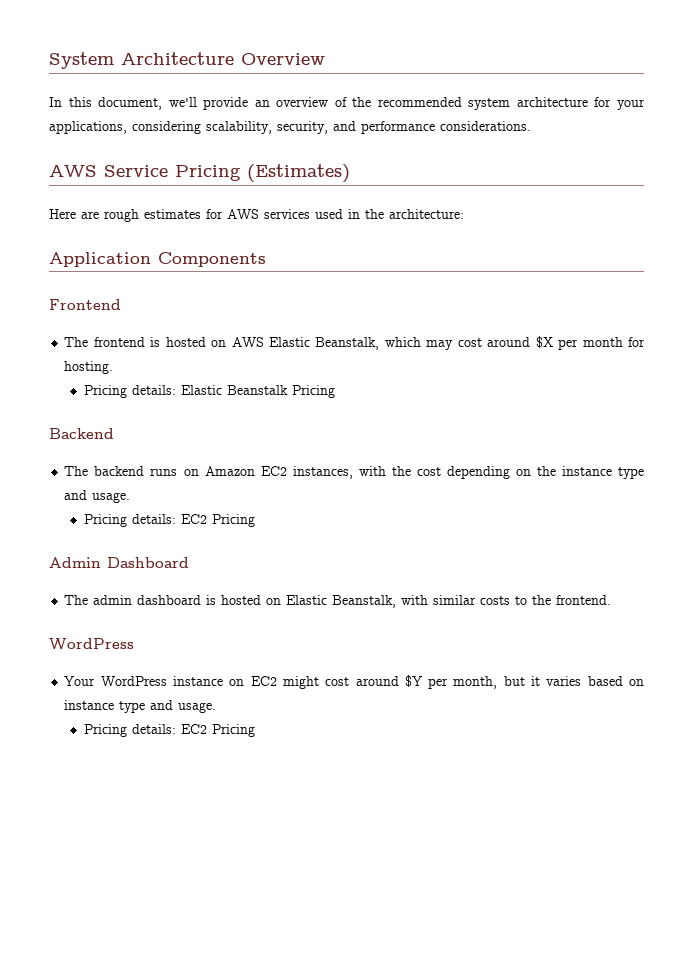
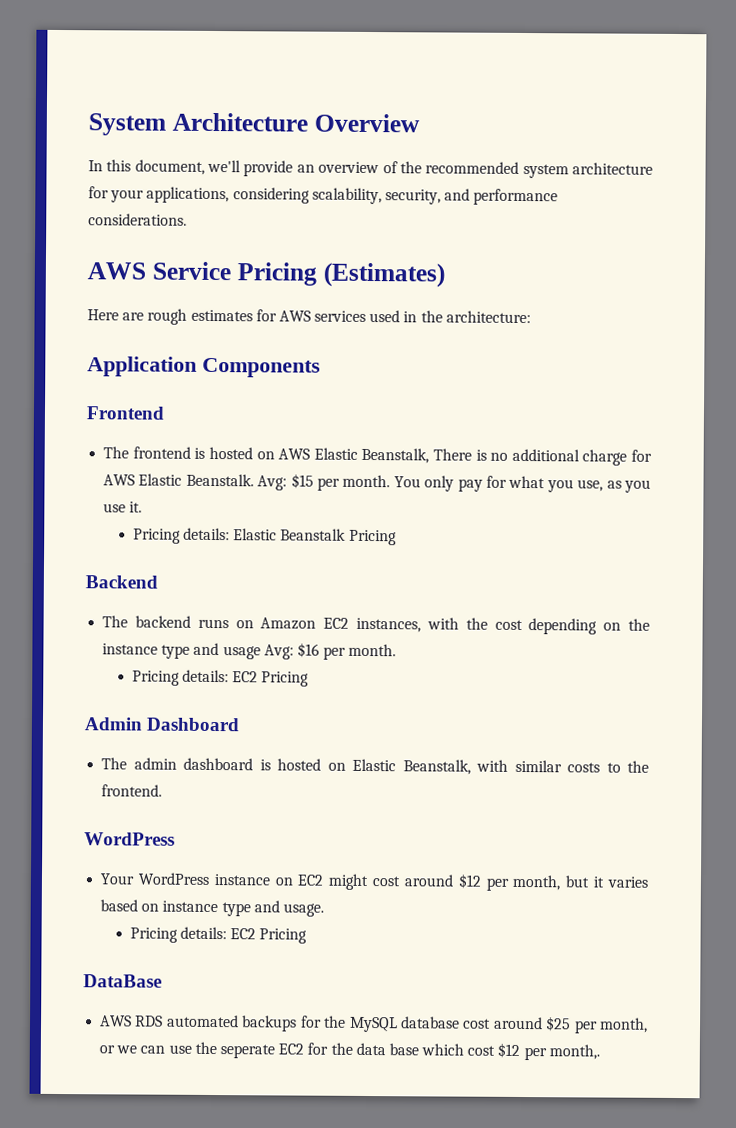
[384,336,645,350] [64,361,114,374] which may cost around $X per month for hosting. -> [432,448,653,466] [103,473,651,493] [103,501,143,513] There is no additional charge for AWS Elastic Beanstalk. Avg: $15 per month. You only pay for what you use, as you use it.
[92,492,131,503] usage. -> [222,642,397,660] usage Avg: $16 per month.
[404,675,423,687] $Y -> [457,873,482,889] $12
(255, 730) none -> [83,974,162,988] [100,1014,649,1034] [99,1041,600,1061] // DataBase // AWS RDS automated backups for the MySQL database cost around $25 per month, or we can use the seperate EC2 for the data base which cost $12 per month,.

